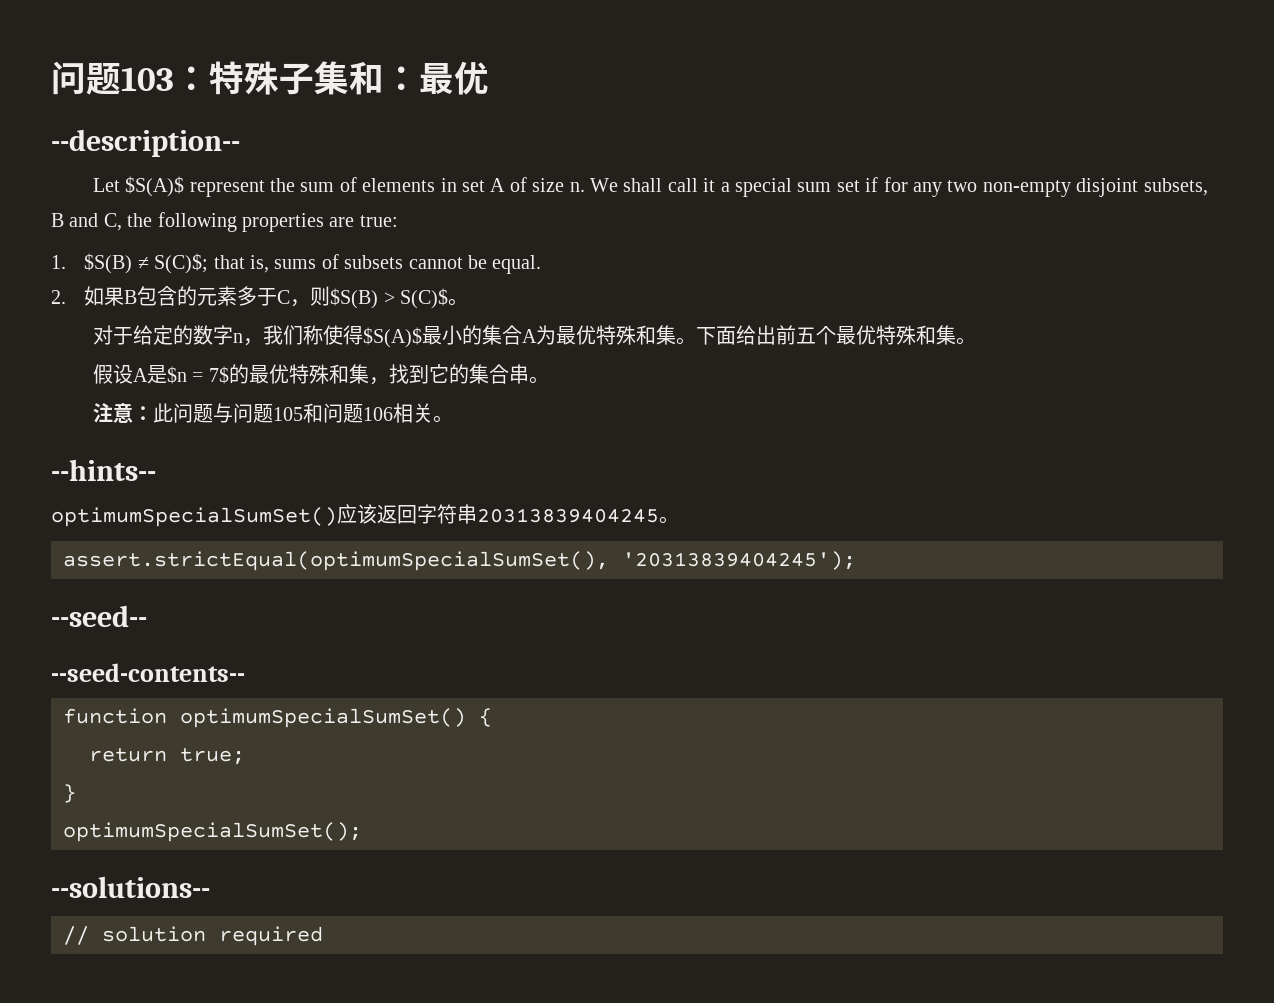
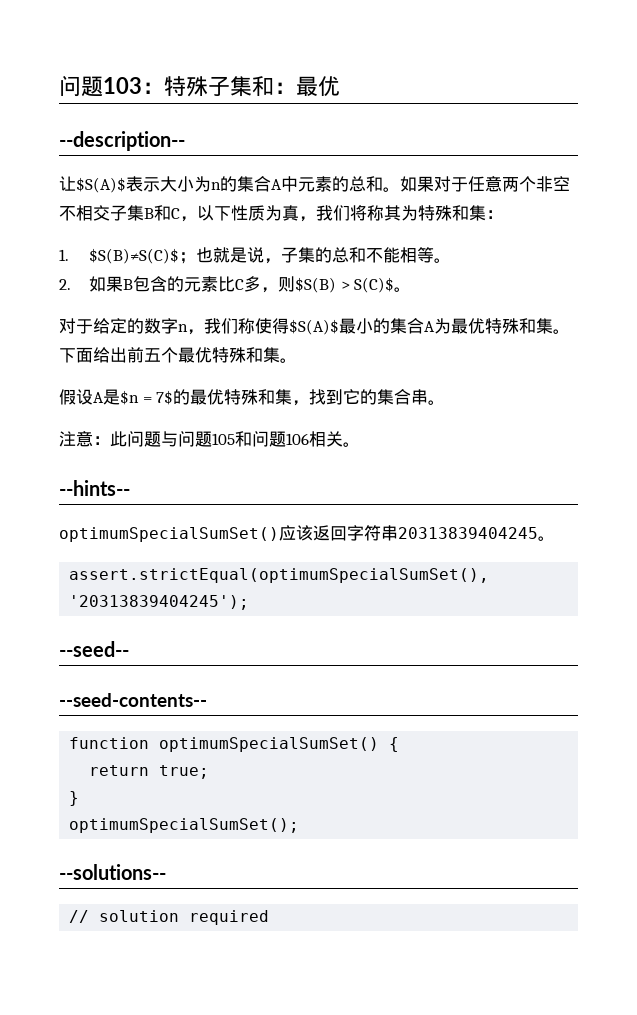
[92,176,1208,197] [51,212,398,232] [51,253,542,274] Let $S(A)$ represent the sum of elements in set A of size n. We shall call it a special sum set if for any two non-empty disjoint subsets, B and C, the following properties are true: // 1. $S(B) ≠ S(C)$; that is, sums of subsets cannot be equal. -> [59,176,570,193] [59,205,503,222] [59,247,452,264] 让$S(A)$表示大小为n的集合A中元素的总和。如果对于任意两个非空不相交子集B和C，以下性质为真，我们将称其为特殊和集： // 1. $S(B)≠S(C)$；也就是说，子集的总和不能相等。
[237,286,291,306] 多于C -> [218,276,262,292] 比C多

